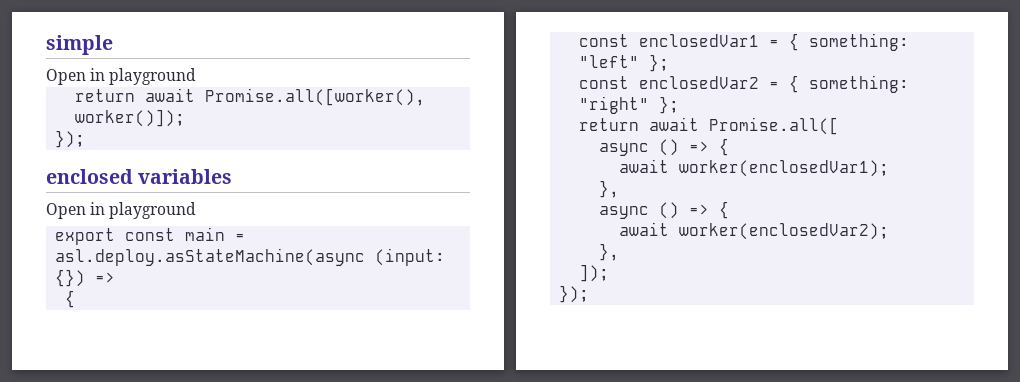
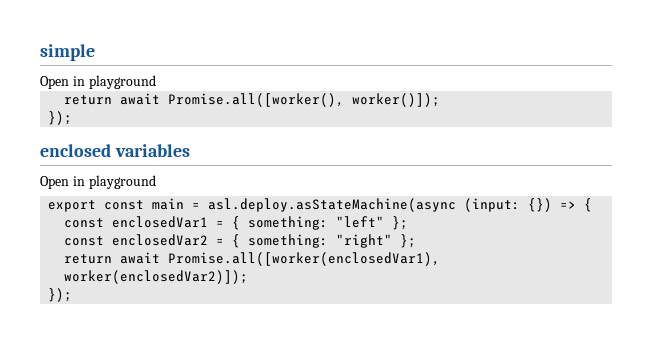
(116, 277) // -> (577, 205) none
[709,117,840,135] [599,138,730,156] [619,159,890,177] [599,180,620,198] [599,201,730,219] [619,222,890,240] [599,243,620,261] [579,264,610,282] Promise.all([ // async () => { // await worker(enclosedVar1); // }, // async () => { // await worker(enclosedVar2); // }, // ]); -> [168,252,441,266] [64,270,249,284] Promise.all([worker(enclosedVar1), worker(enclosedVar2)]);

